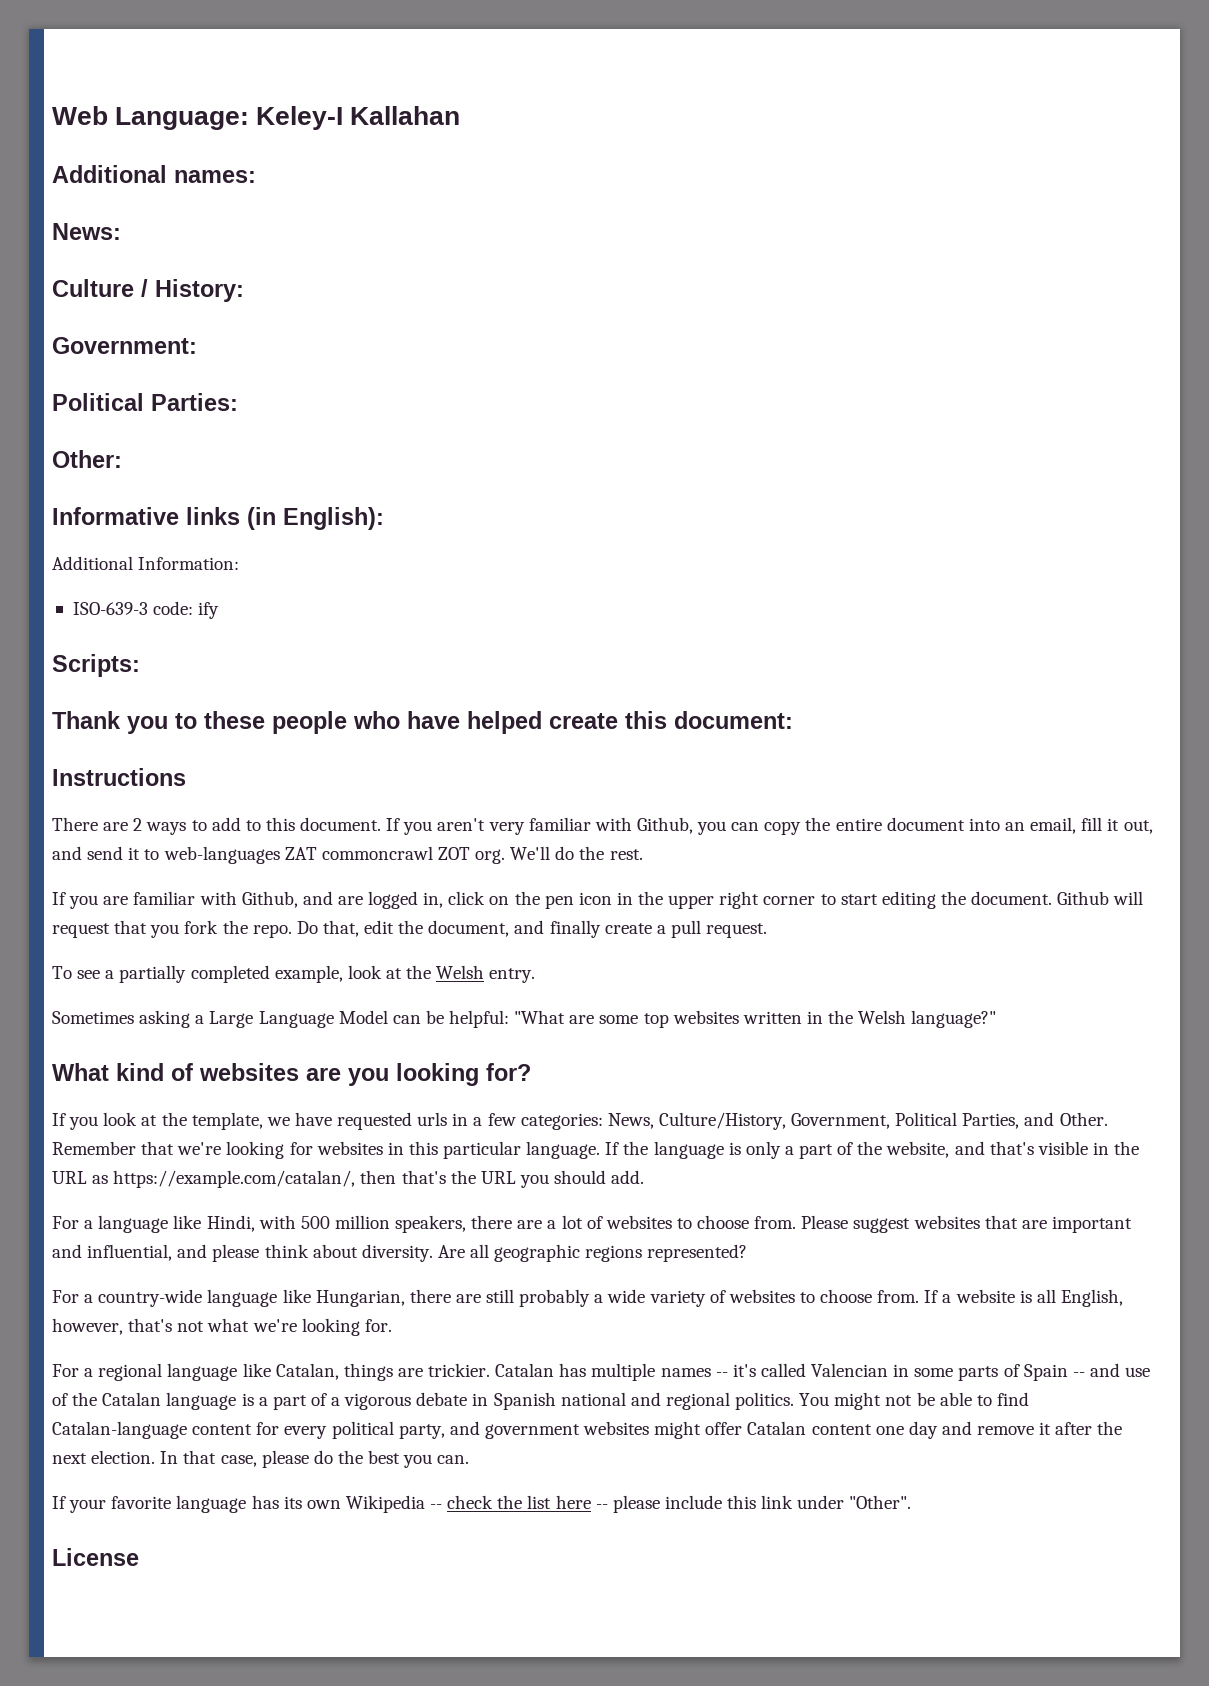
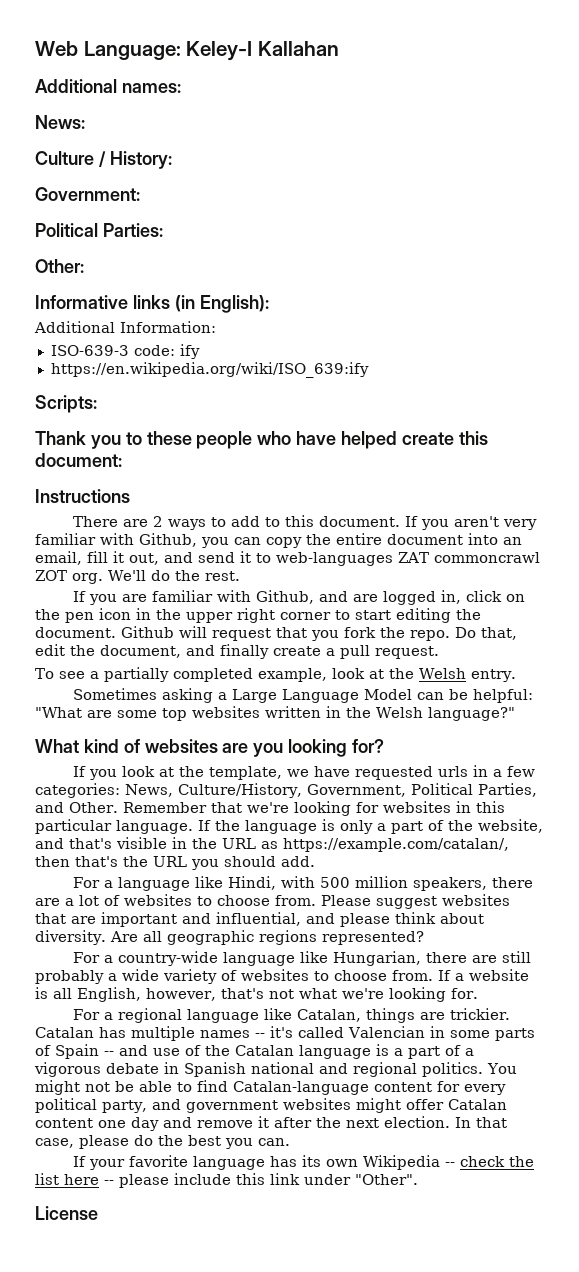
(220, 610) none -> [50,362,369,378] // https://en.wikipedia.org/wiki/ISO_639:ify

